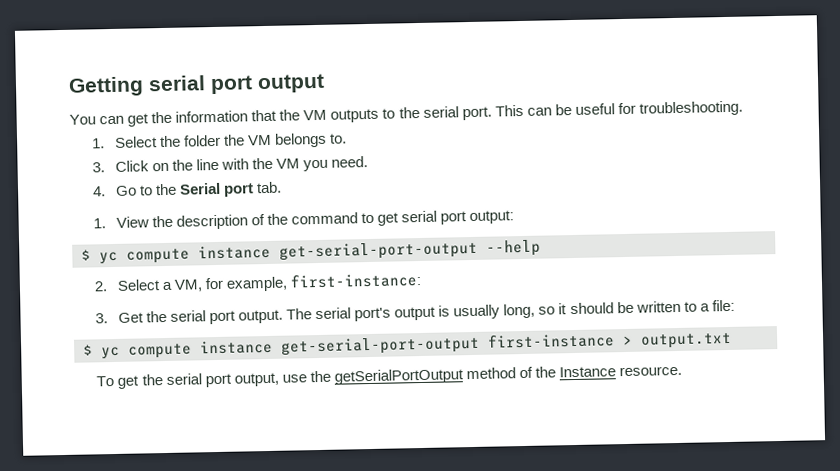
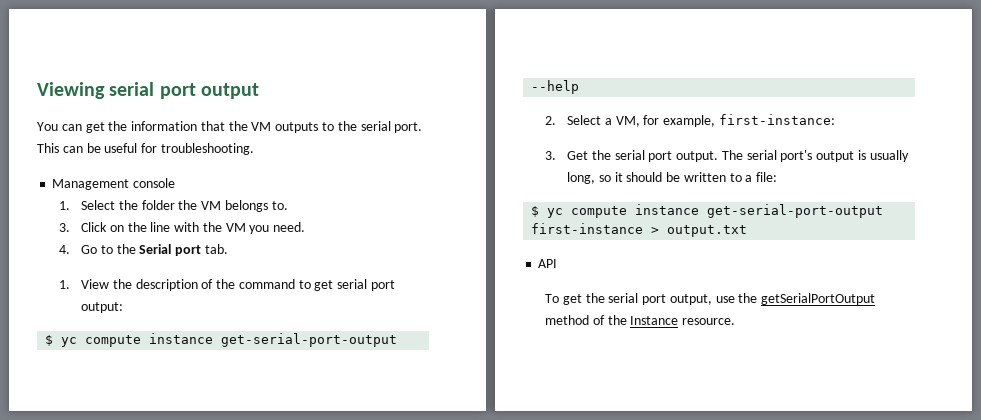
[68,76,144,97] Getting -> [37,82,105,99] Viewing
(743, 108) none -> [52,178,176,190] // Management console
(732, 340) none -> [538,259,558,268] // API

